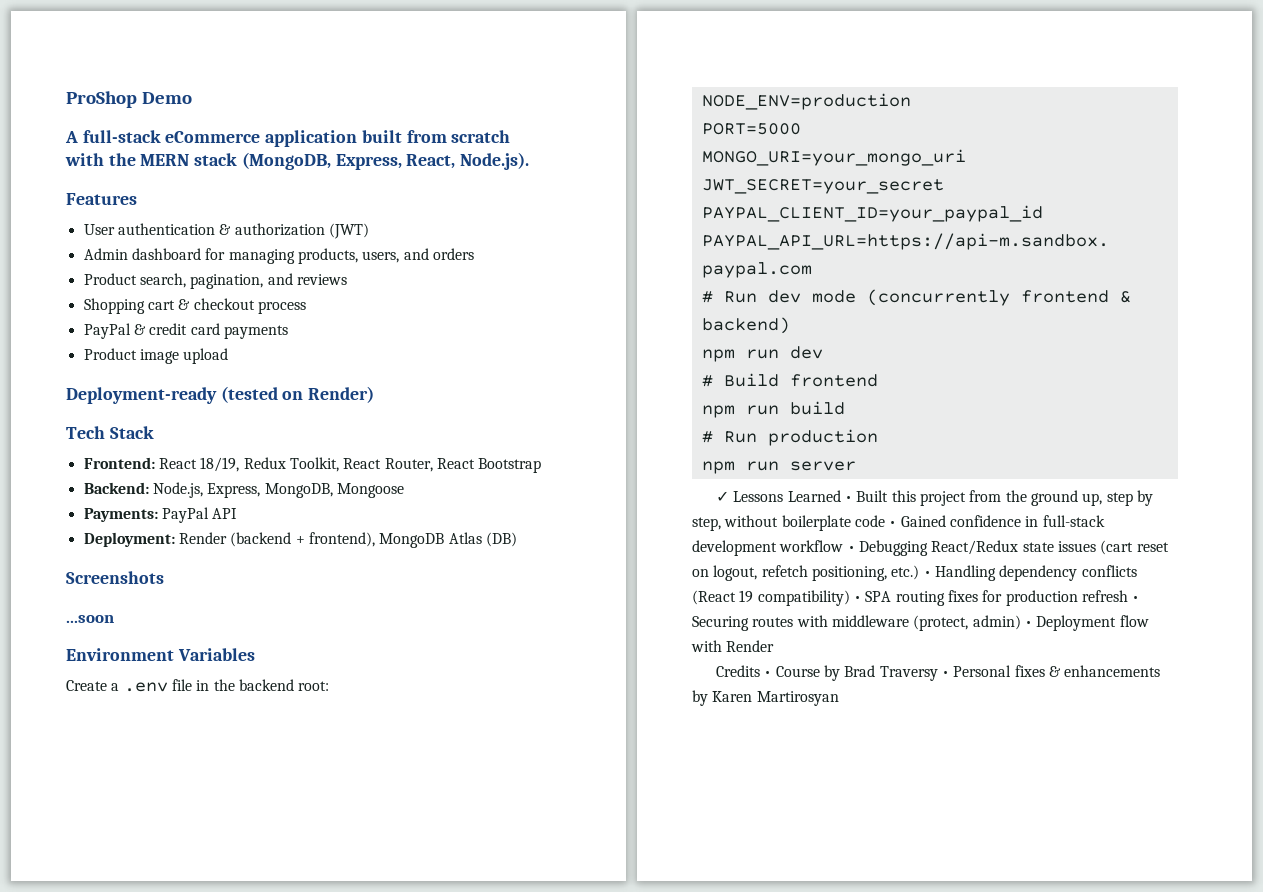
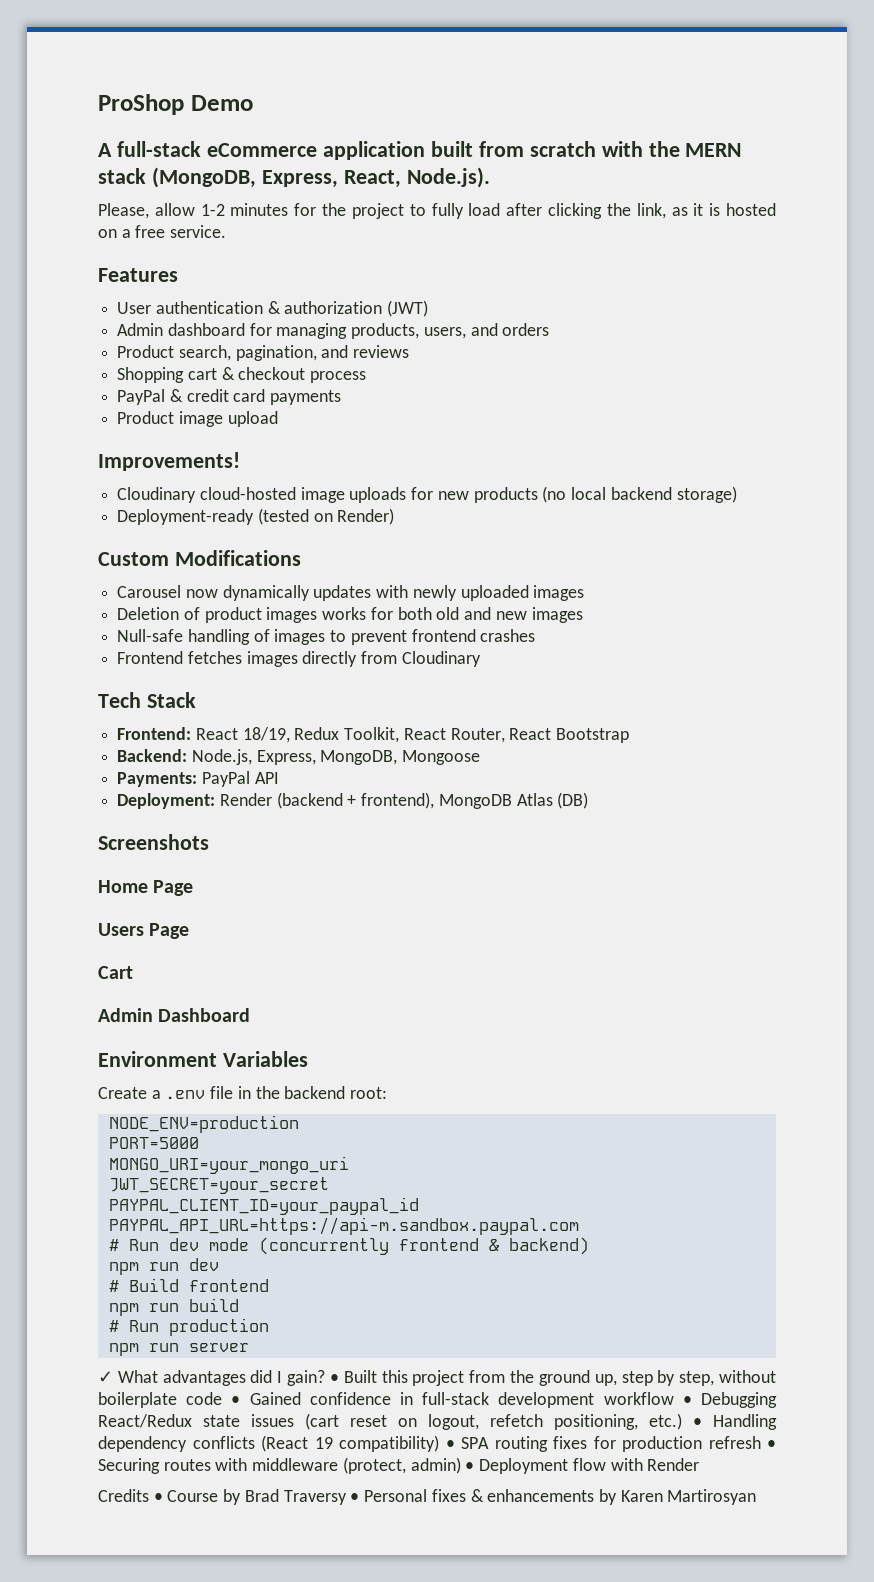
(530, 161) none -> [98,203,777,219] [98,225,227,238] // Please, allow 1-2 minutes for the project to fully load after clicking the link, as it is hosted on a free service.
[66,386,375,404] Deployment-ready (tested on Render) -> [98,452,240,471] [117,486,737,503] [117,508,395,525] [98,550,301,566] [117,585,585,601] [117,607,583,623] [117,629,536,645] [117,651,481,667] Improvements! // Cloudinary cloud-hosted image uploads for new products (no local backend storage) // Deployment-ready (tested on Render) // Custom Modifications // Carousel now dynamically updates with newly uploaded images // Deletion of product images works for both old and new images // Null-safe handling of images to prevent frontend crashes // Frontend fetches images directly from Cloudinary
[66,615,114,623] ...soon -> [98,880,194,896] [98,923,190,939] [98,966,133,979] [98,1008,251,1022] Home Page // Users Page // Cart // Admin Dashboard
[733,490,841,502] Lessons Learned -> [117,1370,326,1386] What advantages did I gain?

